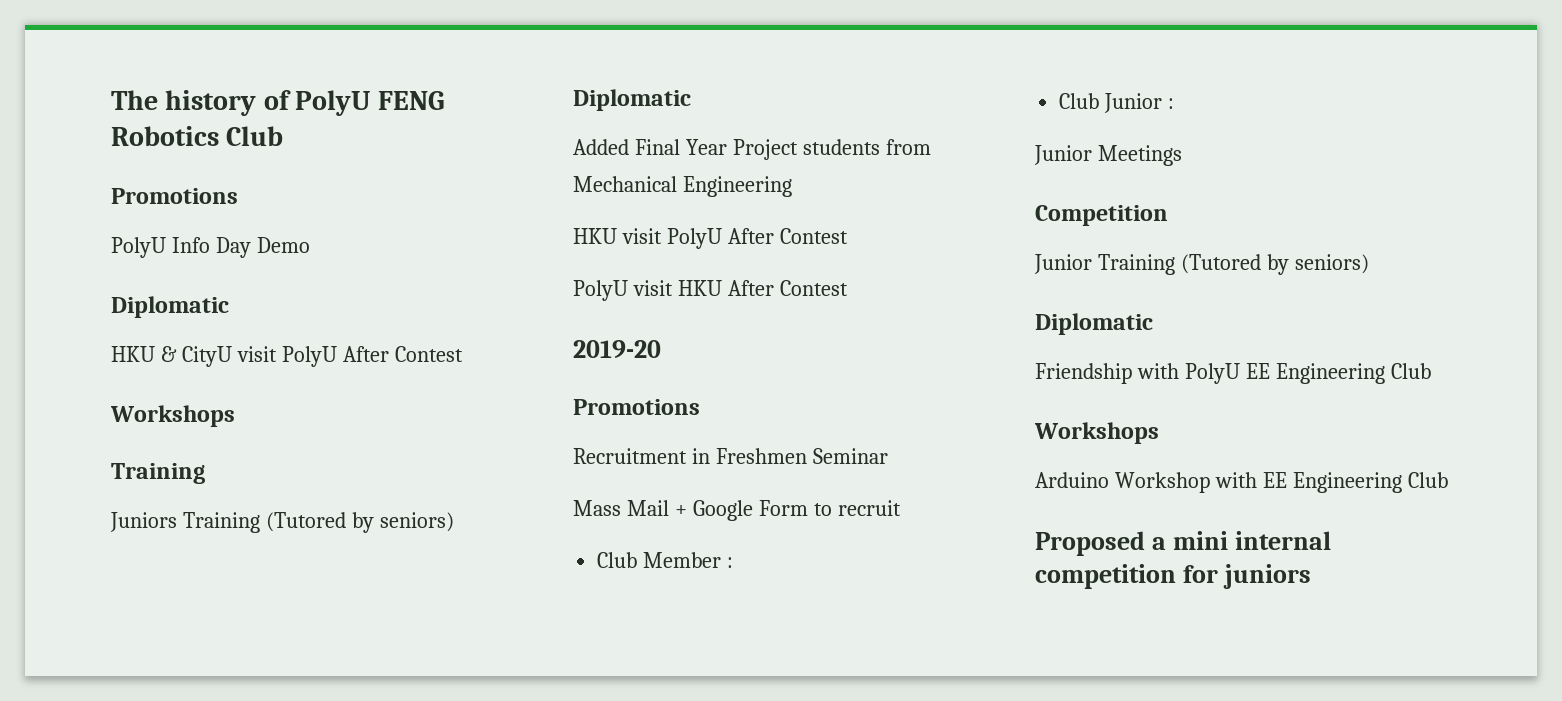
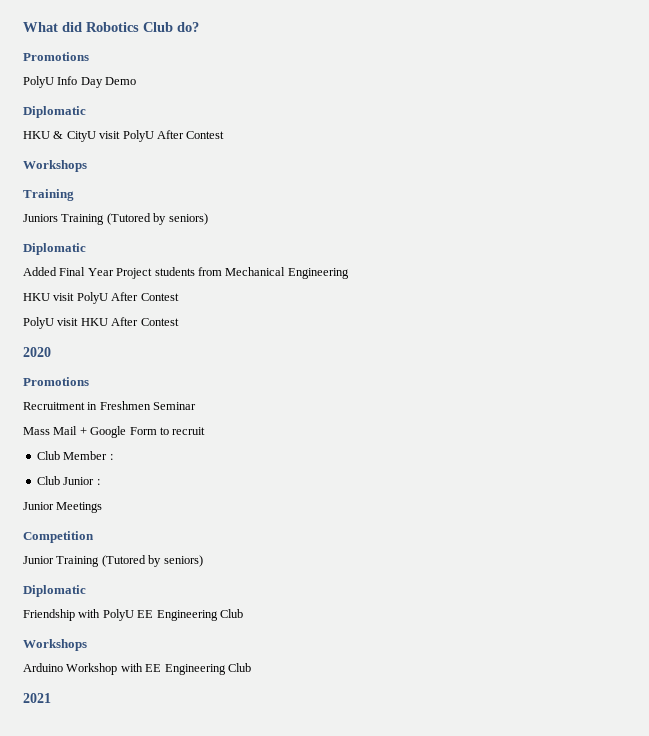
[111,90,444,116] The history of PolyU FENG -> [23,22,82,32] What did
(284, 136) none -> [177,22,199,32] do?
[573,340,661,358] 2019-20 -> [23,347,51,357] 2020
[1035,531,1331,556] [1035,564,1311,589] Proposed a mini internal competition for juniors -> [23,693,51,703] 2021

